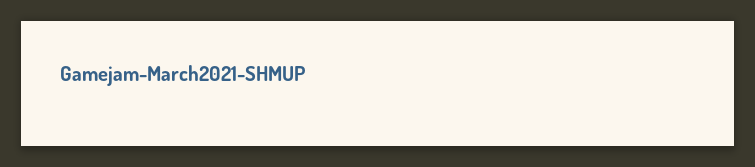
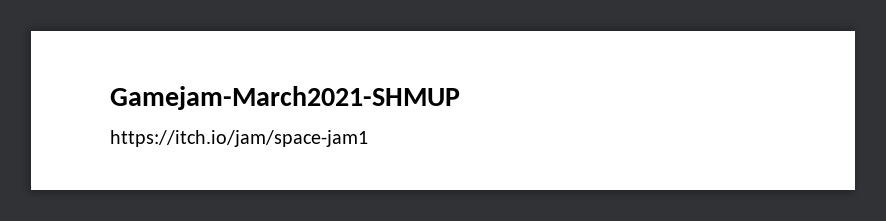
(305, 75) none -> [110,130,368,147] // https://itch.io/jam/space-jam1

